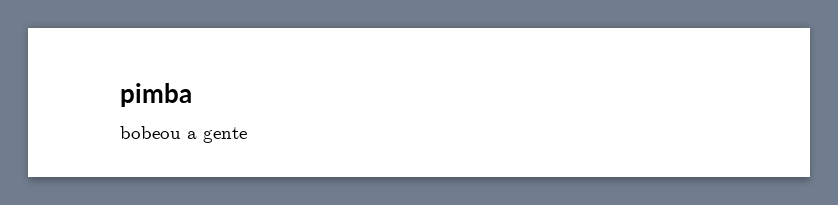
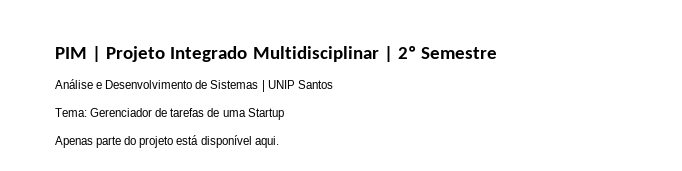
[120,83,192,107] [120,126,247,143] pimba // bobeou a gente -> [55,46,497,62] [55,79,333,92] [55,108,284,120] [55,135,279,148] PIM | Projeto Integrado Multidisciplinar | 2º Semestre // Análise e Desenvolvimento de Sistemas | UNIP Santos // Tema: Gerenciador de tarefas de uma Startup // Apenas parte do projeto está disponível aqui.

